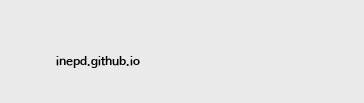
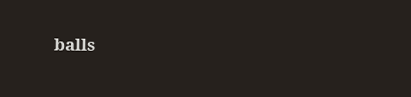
[56,56,140,68] inepd.github.io -> [53,38,96,51] balls

